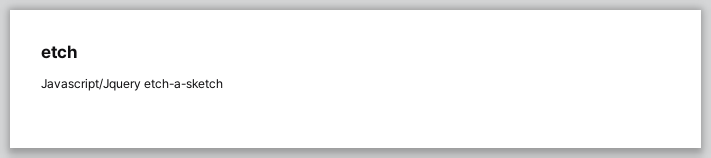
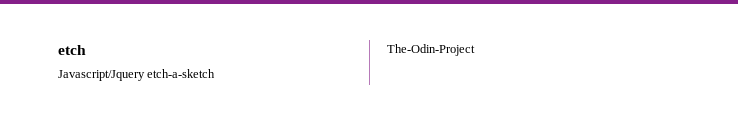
(224, 84) none -> [387,44,475,56] // The-Odin-Project

